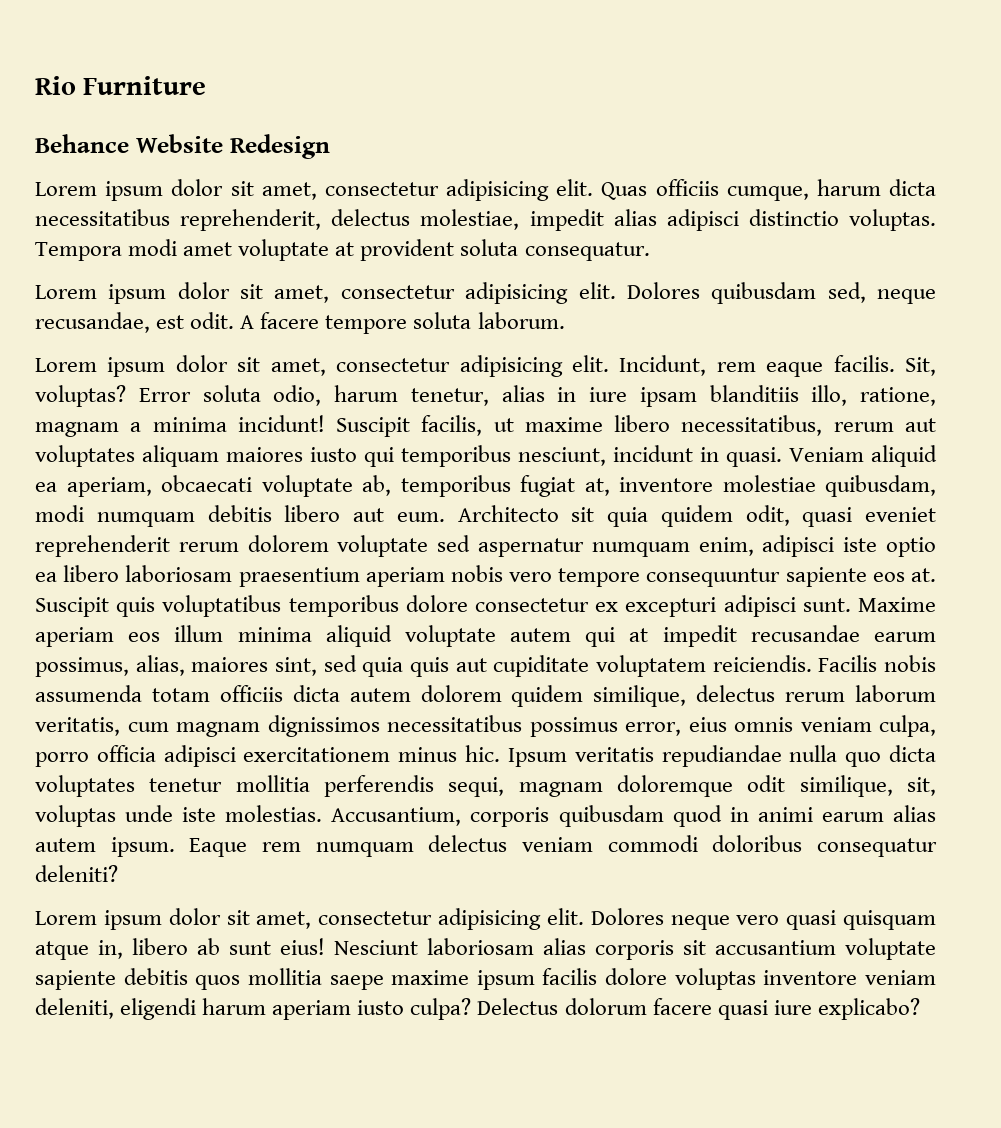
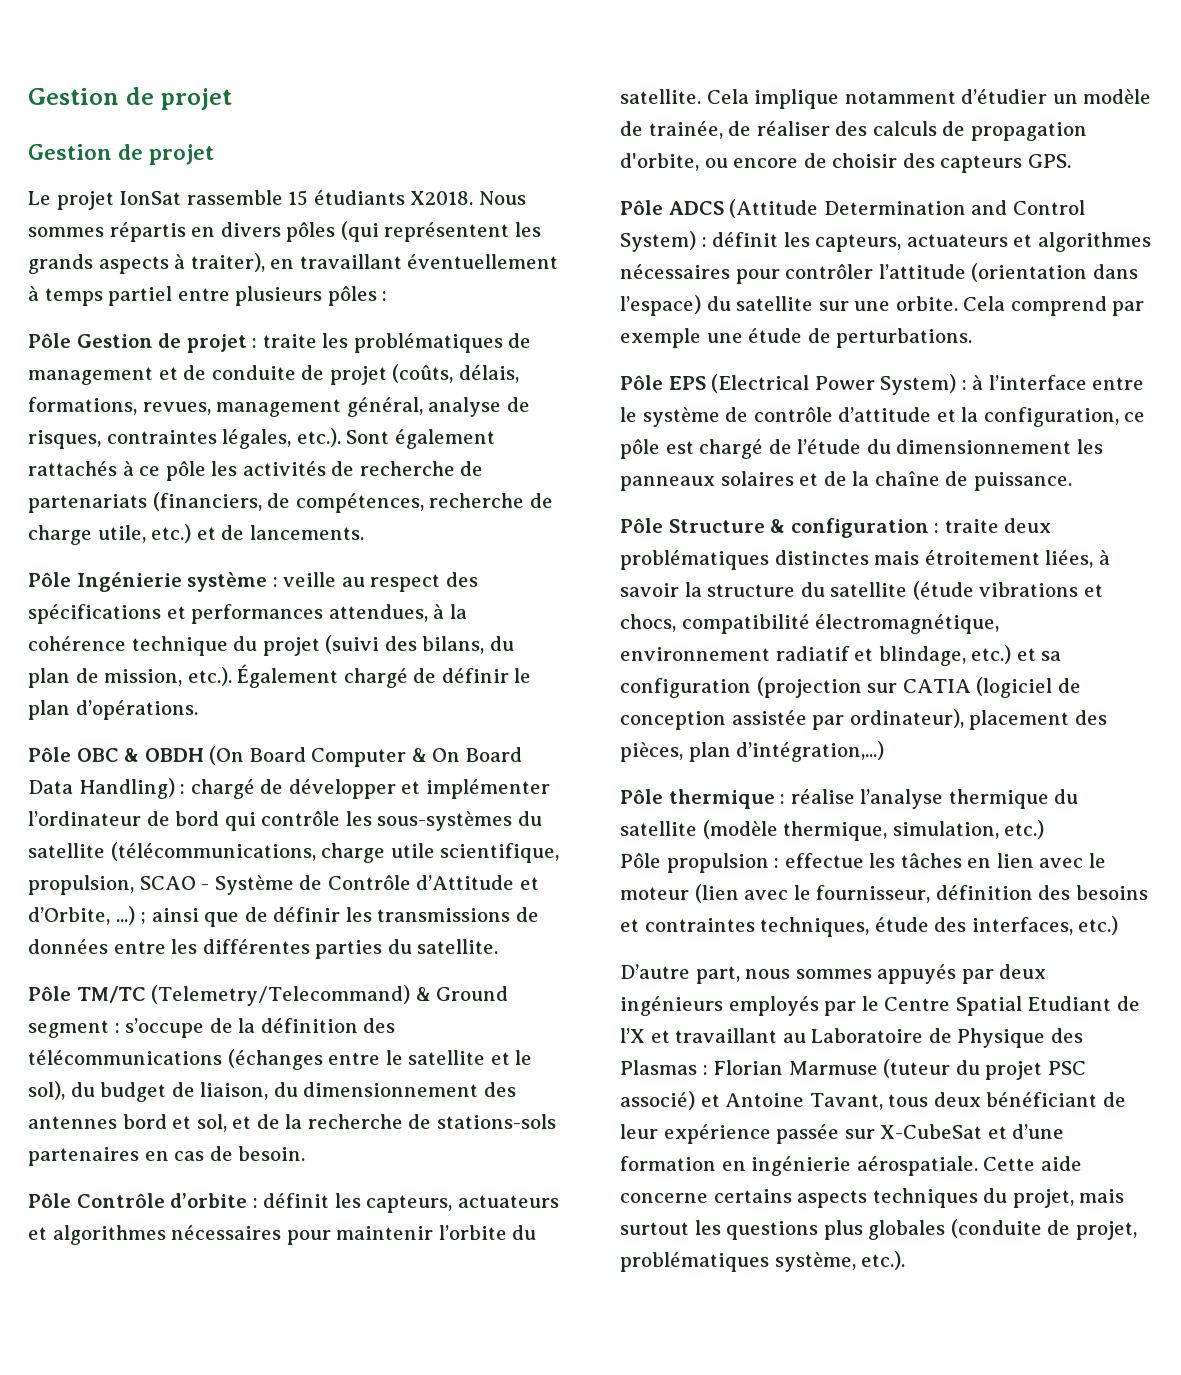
[35,76,207,95] [35,134,330,159] [35,179,936,201] [35,209,936,231] [35,239,650,261] [35,282,937,304] [35,312,565,334] [35,355,936,377] [35,385,936,407] [35,415,936,437] [35,445,937,467] [35,475,936,497] [35,505,936,527] [35,535,936,557] [35,565,936,587] [35,595,937,617] [35,625,936,647] [35,655,936,677] [35,685,936,707] [35,715,936,737] [35,745,937,767] [35,775,936,797] [35,805,937,827] [35,835,937,857] [35,865,118,882] [35,908,937,930] [35,938,936,960] [35,968,936,990] [35,998,920,1020] Rio Furniture // Behance Website Redesign // Lorem ipsum dolor sit amet, consectetur adipisicing elit. Quas officiis cumque, harum dicta necessitatibus reprehenderit, delectus molestiae, impedit alias adipisci distinctio voluptas. Tempora modi amet voluptate at provident soluta consequatur. // Lorem ipsum dolor sit amet, consectetur adipisicing elit. Dolores quibusdam sed, neque recusandae, est odit. A facere tempore soluta laborum. // Lorem ipsum dolor sit amet, consectetur adipisicing elit. Incidunt, rem eaque facilis. Sit, voluptas? Error soluta odio, harum tenetur, alias in iure ipsam blanditiis illo, ratione, magnam a minima incidunt! Suscipit facilis, ut maxime libero necessitatibus, rerum aut voluptates aliquam maiores iusto qui temporibus nesciunt, incidunt in quasi. Veniam aliquid ea aperiam, obcaecati voluptate ab, temporibus fugiat at, inventore molestiae quibusdam, modi numquam debitis libero aut eum. Architecto sit quia quidem odit, quasi eveniet reprehenderit rerum dolorem voluptate sed aspernatur numquam enim, adipisci iste optio ea libero laboriosam praesentium aperiam nobis vero tempore consequuntur sapiente eos at. Suscipit quis voluptatibus temporibus dolore consectetur ex excepturi adipisci sunt. Maxime aperiam eos illum minima aliquid voluptate autem qui at impedit recusandae earum possimus, alias, maiores sint, sed quia quis aut cupiditate voluptatem reiciendis. Facilis nobis assumenda totam officiis dicta autem dolorem quidem similique, delectus rerum laborum veritatis, cum magnam dignissimos necessitatibus possimus error, eius omnis veniam culpa, porro officia adipisci exercitationem minus hic. Ipsum veritatis repudiandae nulla quo dicta voluptates tenetur mollitia perferendis sequi, magnam doloremque odit similique, sit, voluptas unde iste molestias. Accusantium, corporis quibusdam quod in animi earum alias autem ipsum. Eaque rem numquam delectus veniam commodi doloribus consequatur deleniti? // Lorem ipsum dolor sit amet, consectetur adipisicing elit. Dolores neque vero quasi quisquam atque in, libero ab sunt eius! Nesciunt laboriosam alias corporis sit accusantium voluptate sapiente debitis quos mollitia saepe maxime ipsum facilis dolore voluptas inventore veniam deleniti, eligendi harum aperiam iusto culpa? Delectus dolorum facere quasi iure explicabo? -> [28,87,232,110] [28,144,215,165] [28,190,526,210] [28,221,541,242] [28,253,559,274] [28,286,388,306] [28,333,532,353] [28,364,519,385] [28,397,530,417] [28,428,495,449] [28,461,484,481] [28,492,553,513] [28,524,364,545] [28,572,478,592] [28,604,467,624] [28,635,514,656] [28,664,532,688] [28,700,198,720] [28,746,522,767] [28,778,550,799] [28,811,542,831] [28,842,560,863] [28,875,539,895] [28,906,539,927] [28,939,499,959] [28,985,509,1006] [28,1018,396,1038] [28,1049,533,1070] [28,1081,516,1102] [28,1114,556,1132] [28,1146,306,1166] [28,1193,559,1213] [28,1225,537,1245] [620,89,1152,109] [620,121,1087,141] [620,153,1071,173] [620,199,1085,218] [620,231,1151,252] [620,263,1138,284] [620,295,1145,316] [620,328,973,348] [620,374,1145,395] [620,407,1146,427] [620,439,1103,459] [620,471,1072,491] [620,518,1052,538] [620,550,1110,570] [620,581,1103,600] [620,614,1000,634] [620,645,1062,666] [620,677,1081,698] [620,709,1107,730] [620,741,885,762] [620,789,1079,809] [620,820,1045,841] [620,853,1106,873] [620,884,1148,903] [620,916,1119,937] [620,964,1047,984] [620,996,1140,1016] [620,1028,1083,1048] [620,1059,1086,1080] [620,1091,1126,1110] [620,1124,1065,1144] [620,1156,1082,1176] [620,1188,1125,1208] [620,1219,1137,1240] [620,1251,906,1272] Gestion de projet // Gestion de projet // Le projet IonSat rassemble 15 étudiants X2018. Nous sommes répartis en divers pôles (qui représentent les grands aspects à traiter), en travaillant éventuellement à temps partiel entre plusieurs pôles : // Pôle Gestion de projet : traite les problématiques de management et de conduite de projet (coûts, délais, formations, revues, management général, analyse de risques, contraintes légales, etc.). Sont également rattachés à ce pôle les activités de recherche de partenariats (financiers, de compétences, recherche de charge utile, etc.) et de lancements. // Pôle Ingénierie système : veille au respect des spécifications et performances attendues, à la cohérence technique du projet (suivi des bilans, du plan de mission, etc.). Également chargé de définir le plan d’opérations. // Pôle OBC & OBDH (On Board Computer & On Board Data Handling) : chargé de développer et implémenter l’ordinateur de bord qui contrôle les sous-systèmes du satellite (télécommunications, charge utile scientifique, propulsion, SCAO - Système de Contrôle d’Attitude et d’Orbite, ...) ; ainsi que de définir les transmissions de données entre les différentes parties du satellite. // Pôle TM/TC (Telemetry/Telecommand) & Ground segment : s’occupe de la définition des télécommunications (échanges entre le satellite et le sol), du budget de liaison, du dimensionnement des antennes bord et sol, et de la recherche de stations-sols partenaires en cas de besoin. // Pôle Contrôle d’orbite : définit les capteurs, actuateurs et algorithmes nécessaires pour maintenir l’orbite du satellite. Cela implique notamment d’étudier un modèle de trainée, de réaliser des calculs de propagation d'orbite, ou encore de choisir des capteurs GPS. // Pôle ADCS (Attitude Determination and Control System) : définit les capteurs, actuateurs et algorithmes nécessaires pour contrôler l’attitude (orientation dans l’espace) du satellite sur une orbite. Cela comprend par exemple une étude de perturbations. // Pôle EPS (Electrical Power System) : à l’interface entre le système de contrôle d’attitude et la configuration, ce pôle est chargé de l’étude du dimensionnement les panneaux solaires et de la chaîne de puissance. // Pôle Structure & configuration : traite deux problématiques distinctes mais étroitement liées, à savoir la structure du satellite (étude vibrations et chocs, compatibilité électromagnétique, environnement radiatif et blindage, etc.) et sa configuration (projection sur CATIA (logiciel de conception assistée par ordinateur), placement des pièces, plan d’intégration,...) // Pôle thermique : réalise l’analyse thermique du satellite (modèle thermique, simulation, etc.) // Pôle propulsion : effectue les tâches en lien avec le moteur (lien avec le fournisseur, définition des besoins et contraintes techniques, étude des interfaces, etc.) // D’autre part, nous sommes appuyés par deux ingénieurs employés par le Centre Spatial Etudiant de l’X et travaillant au Laboratoire de Physique des Plasmas : Florian Marmuse (tuteur du projet PSC associé) et Antoine Tavant, tous deux bénéficiant de leur expérience passée sur X-CubeSat et d’une formation en ingénierie aérospatiale. Cette aide concerne certains aspects techniques du projet, mais surtout les questions plus globales (conduite de projet, problématiques système, etc.).

